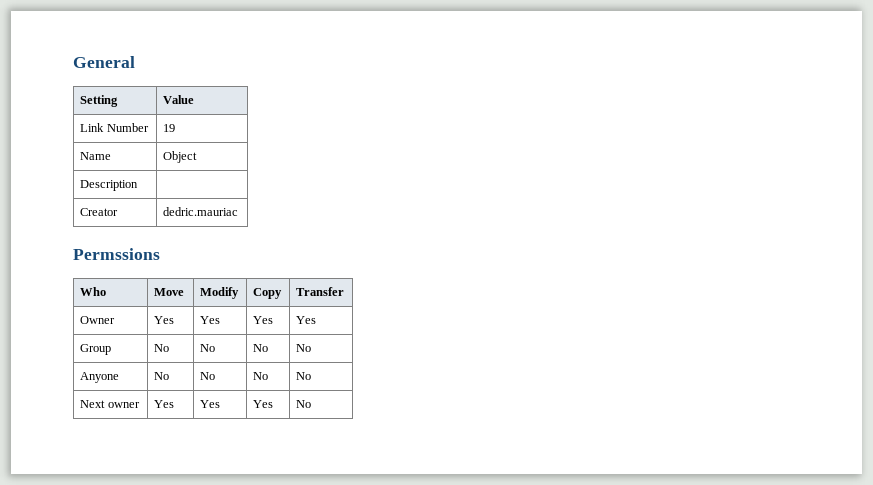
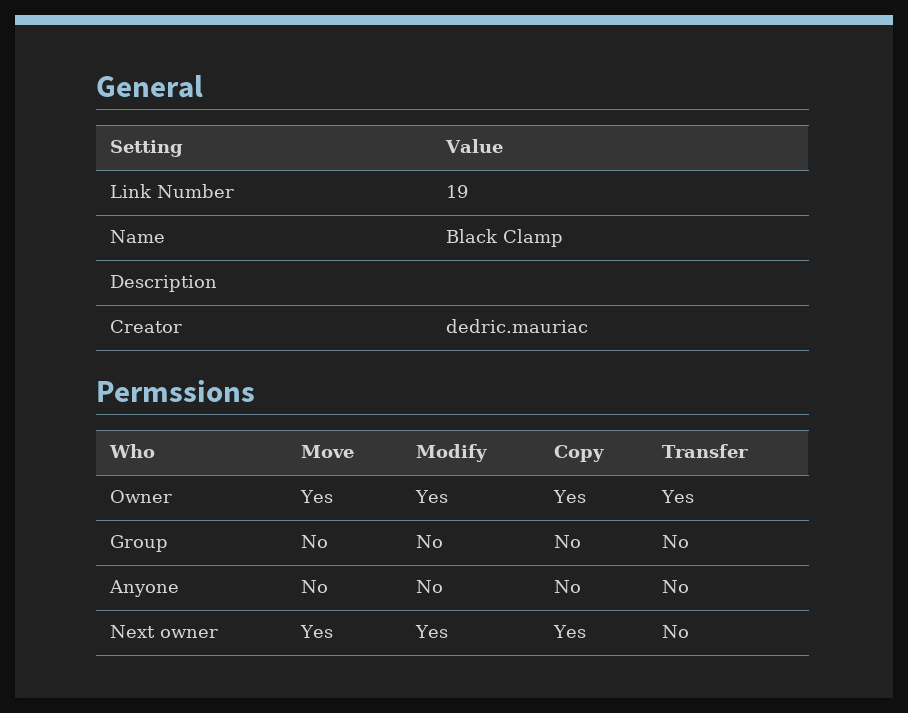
[163,151,198,163] Object -> [445,229,563,247] Black Clamp

